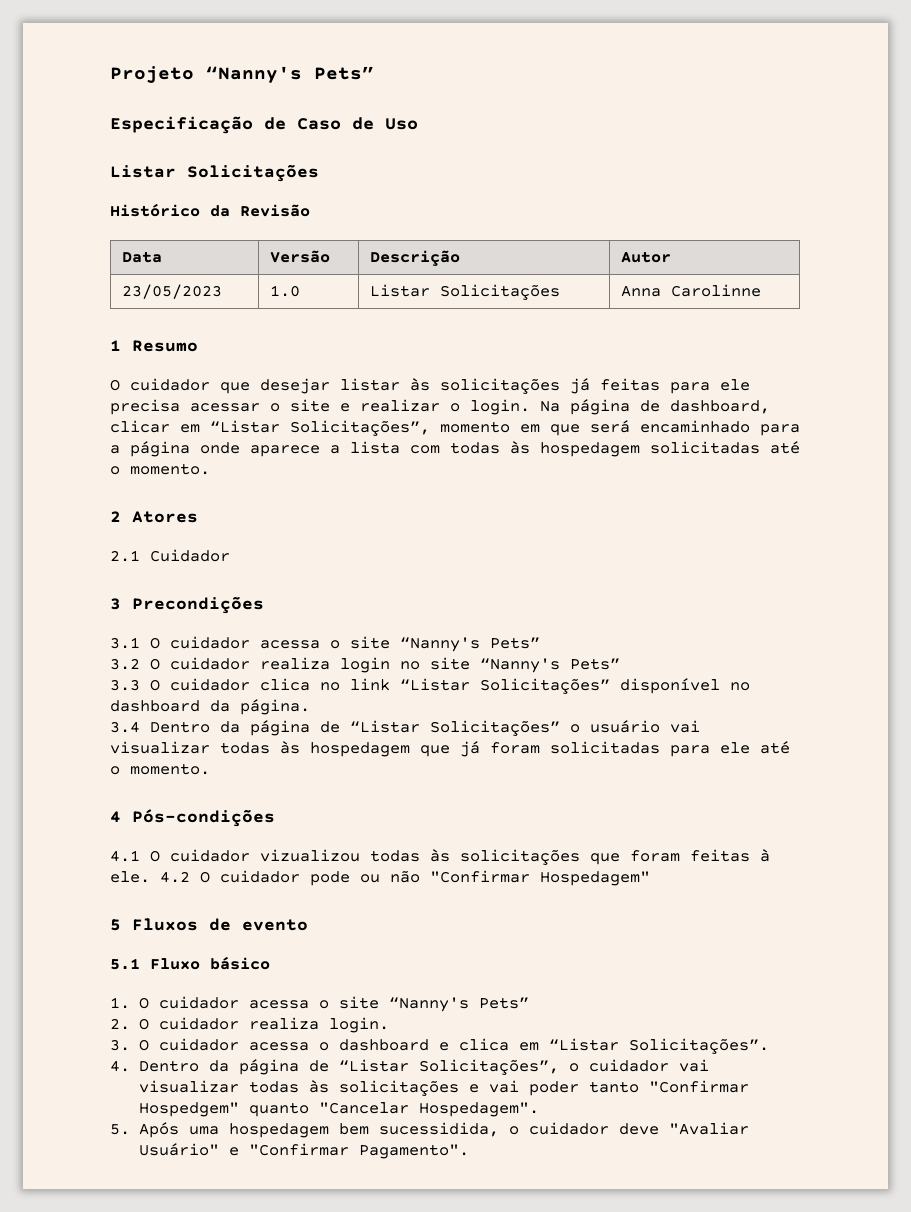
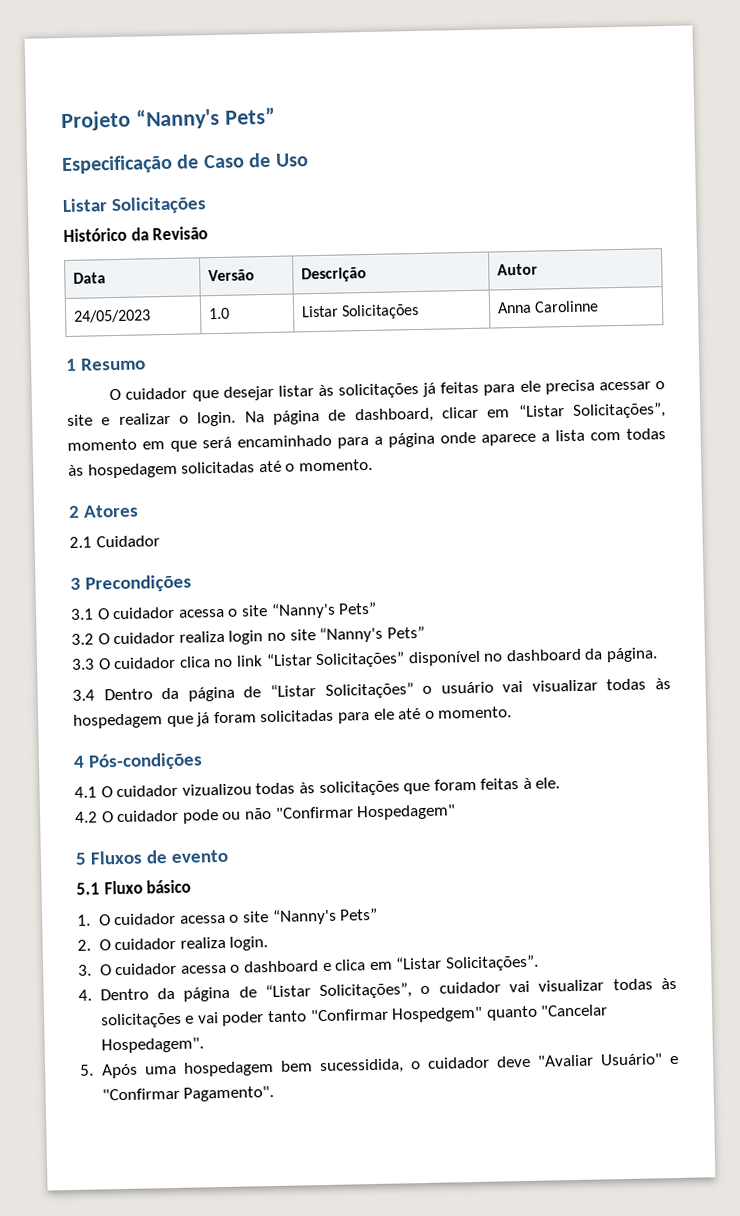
[121,284,222,299] 23/05/2023 -> [73,309,151,323] 24/05/2023
(150, 877) none -> (561, 783) //

